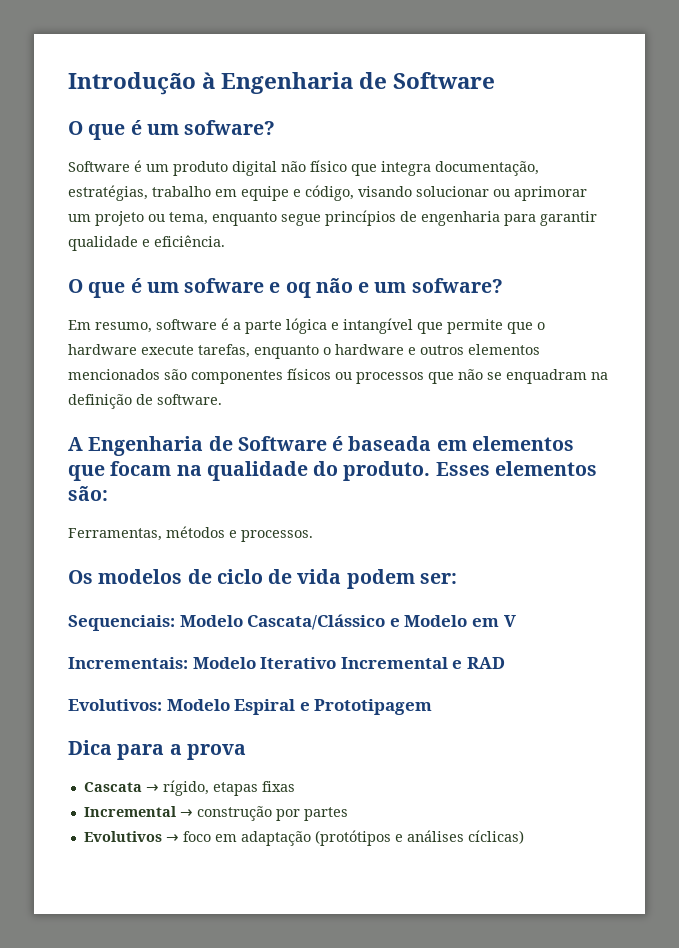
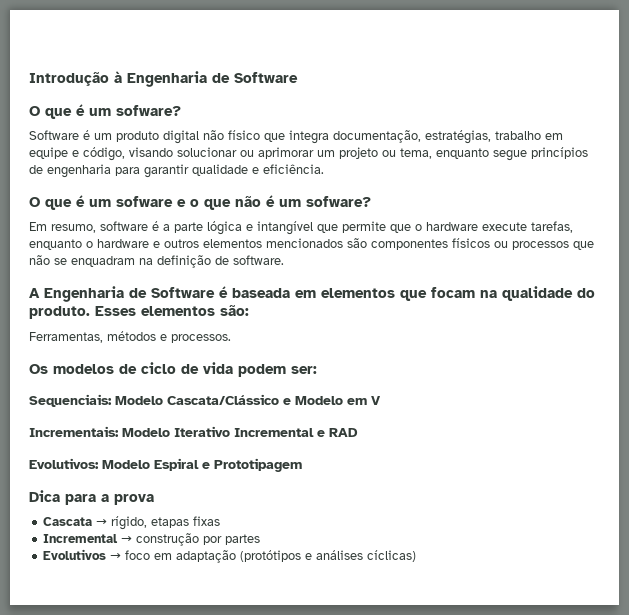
[285,278,370,298] oq não e -> [190,195,275,210] o que não é

